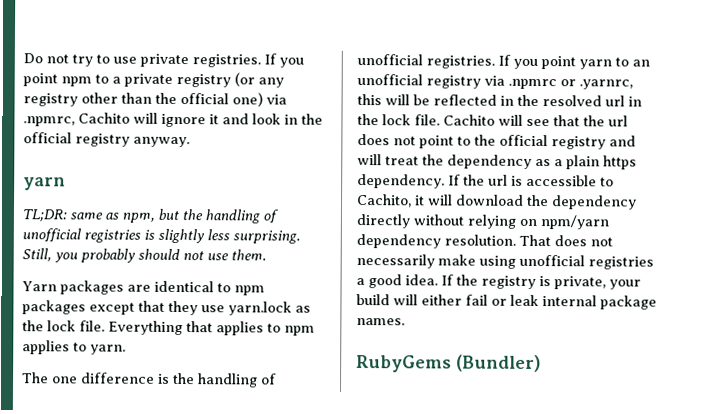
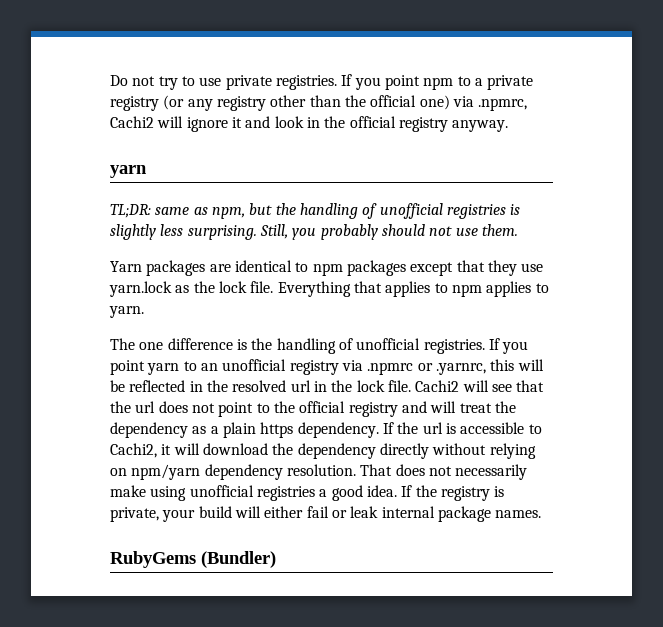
[78,112,130,124] Cachito -> [110,116,154,128] Cachi2
[443,114,495,126] Cachito -> [415,380,460,392] Cachi2
[357,193,412,208] Cachito, -> [110,443,157,458] Cachi2,

